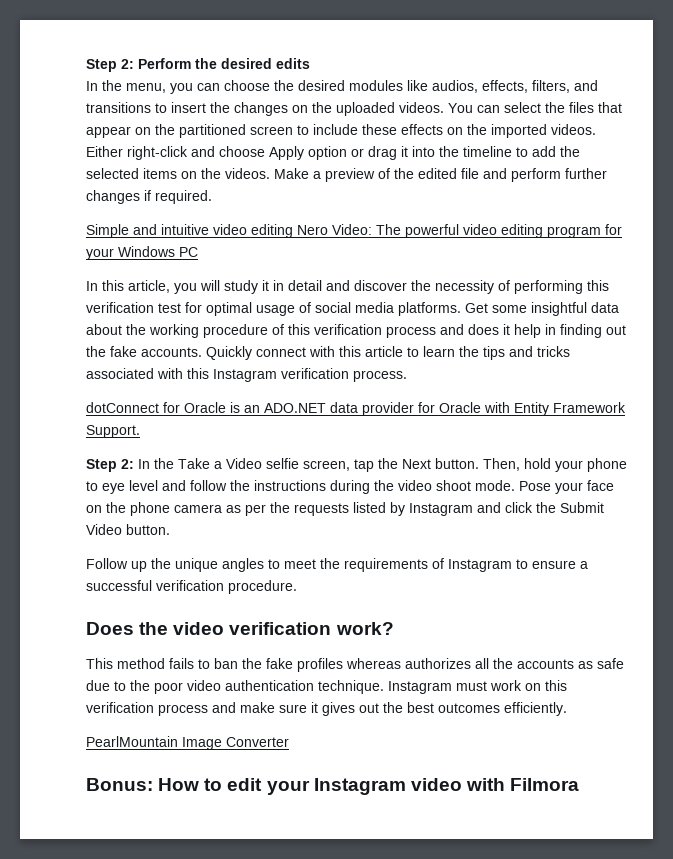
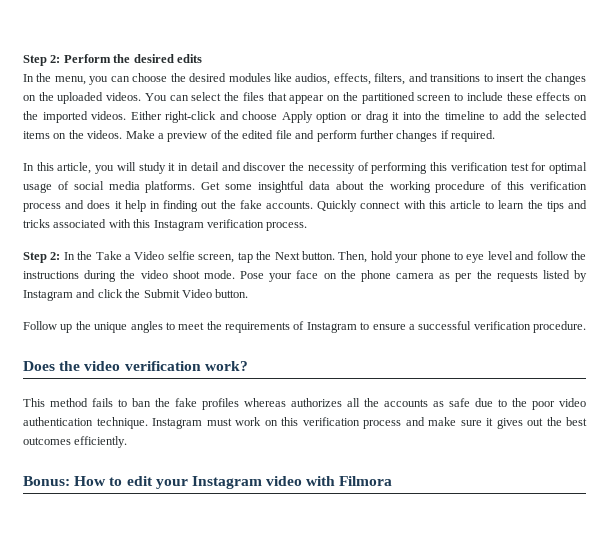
[86,224,622,238] [86,246,198,260] // Simple and intuitive video editing Nero Video: The powerful video editing program for your Windows PC -> (495, 136) none
[86,402,626,416] [86,425,140,438] // dotConnect for Oracle is an ADO.NET data provider for Oracle with Entity Framework Support. -> (308, 226) none
[86,736,289,750] // PearlMountain Image Converter -> (128, 442) none

